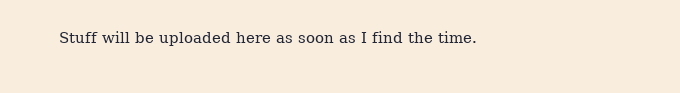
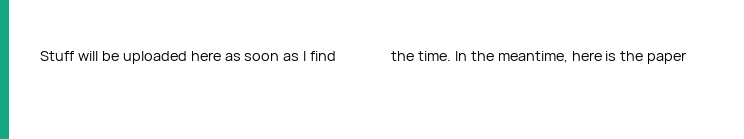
(477, 37) none -> [454,51,687,64] In the meantime, here is the paper

